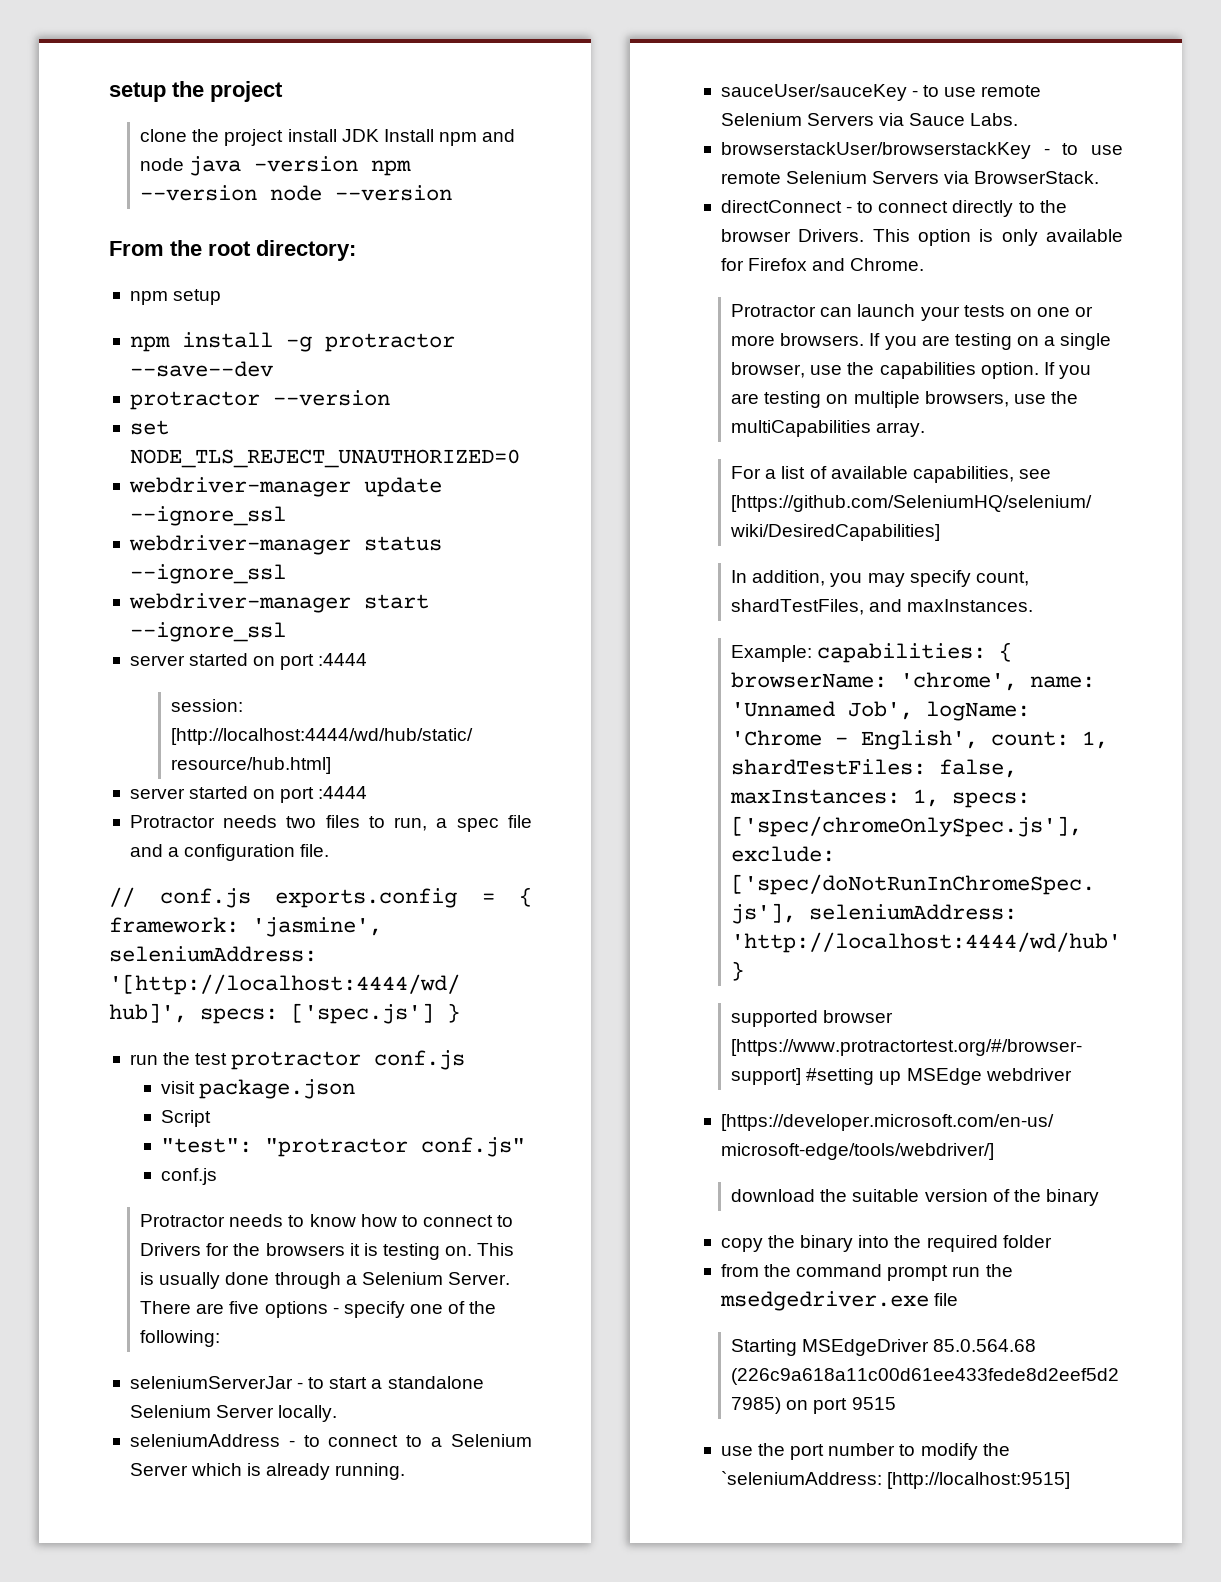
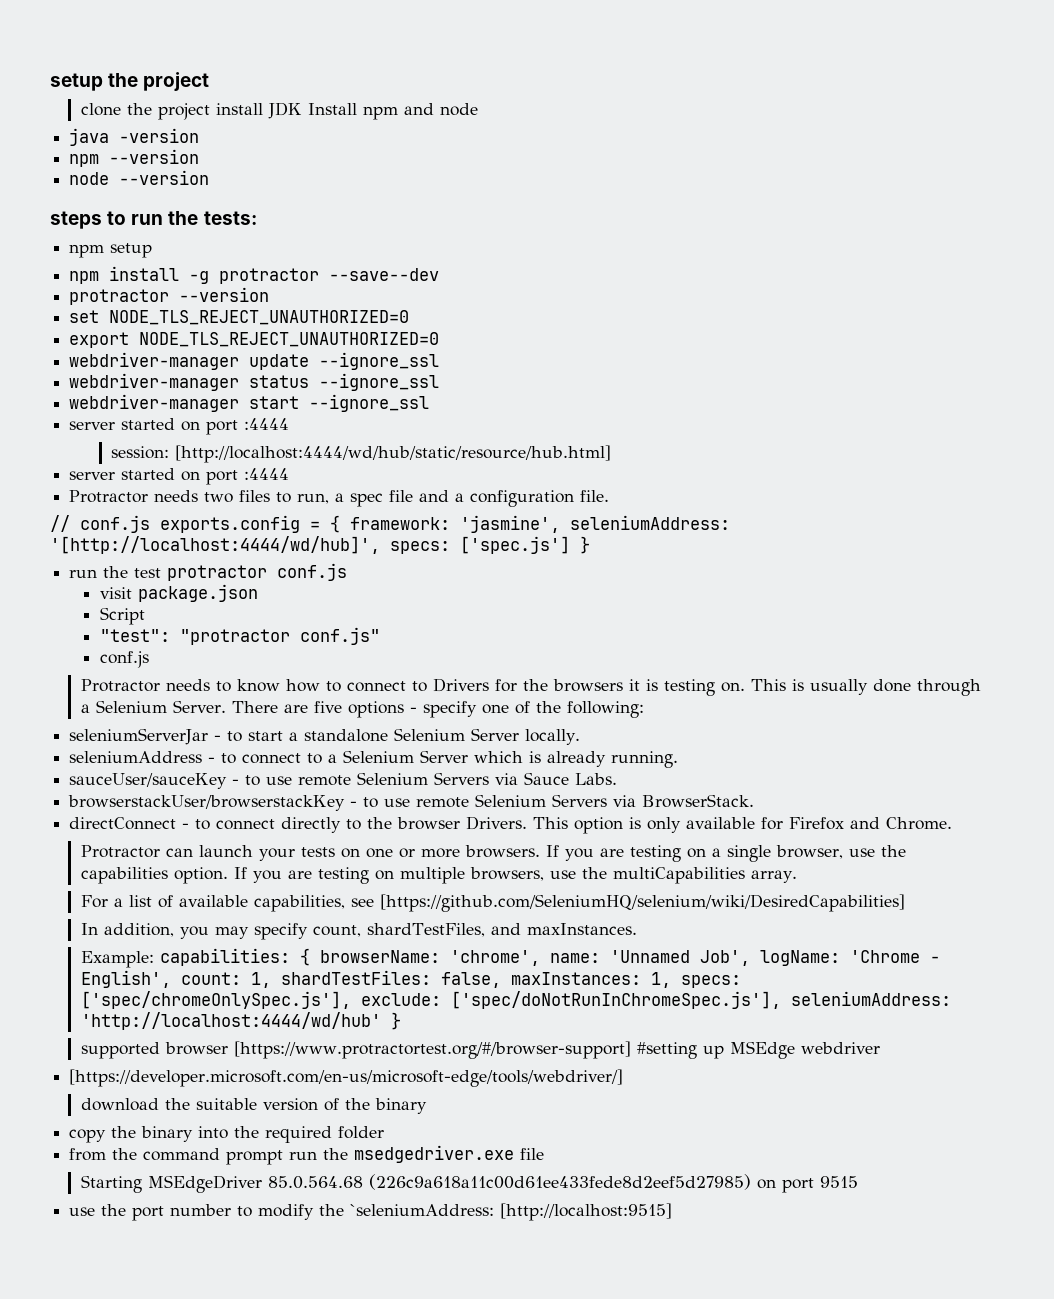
(185, 164) none -> (478, 109) //
(359, 164) none -> (200, 135) //
(258, 193) none -> (200, 156) //
[109,240,356,261] From the root directory: -> [50,211,257,229] steps to run the tests:
(520, 458) none -> [69,332,440,348] // export NODE_TLS_REJECT_UNAUTHORIZED=0

